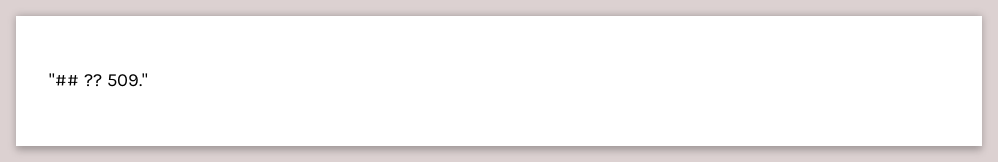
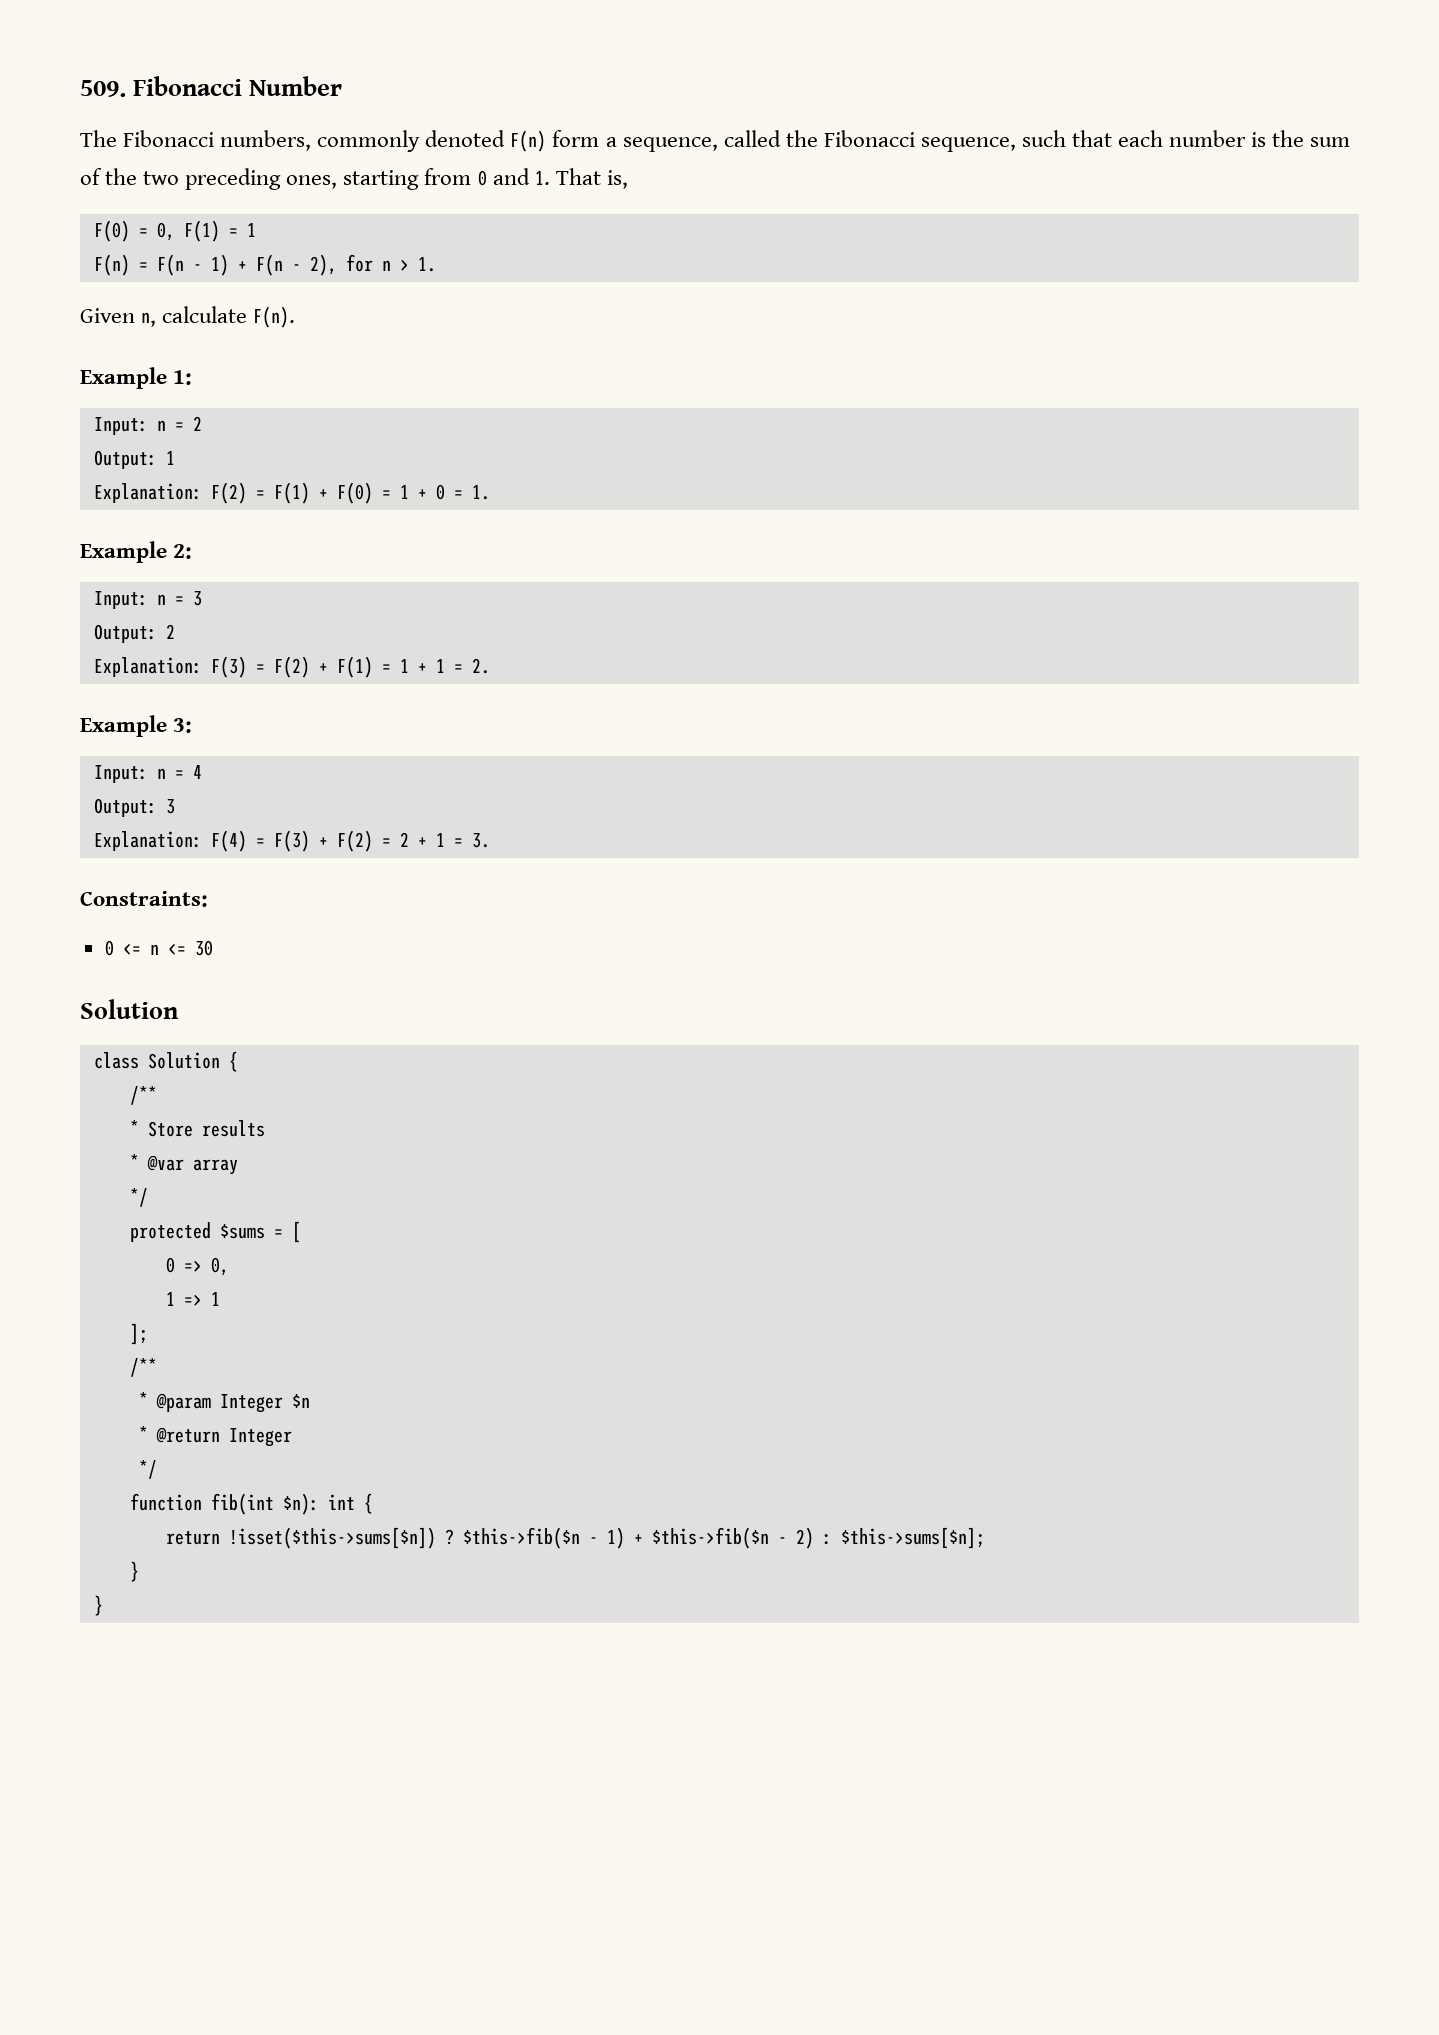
[49,73,148,87] "## ?? 509." -> [80,76,343,97] [80,130,1351,152] [80,168,628,190] [93,220,256,242] [93,254,436,276] [80,306,296,328] [80,367,193,389] [93,416,202,435] [93,450,175,469] [93,482,490,504] [80,541,193,563] [93,591,202,609] [93,624,175,643] [93,656,490,678] [80,715,193,737] [93,765,202,783] [93,798,175,817] [93,830,490,852] [80,891,208,907] [104,940,213,956] [80,999,179,1019] [93,1051,238,1072] [129,1086,157,1105] [129,1120,265,1137] [129,1154,238,1175] [129,1188,148,1207] [129,1221,301,1243] [165,1257,229,1276] [165,1292,220,1306] [129,1323,148,1345] [129,1358,157,1377] [138,1392,310,1413] [138,1426,292,1447] [138,1460,157,1479] [129,1493,373,1515] [165,1527,985,1549] [129,1561,139,1582] [93,1595,103,1616] 509. Fibonacci Number // The Fibonacci numbers, commonly denoted F(n) form a sequence, called the Fibonacci sequence, such that each number is the sum of the two preceding ones, starting from 0 and 1. That is, // F(0) = 0, F(1) = 1 // F(n) = F(n - 1) + F(n - 2), for n > 1. // Given n, calculate F(n). // Example 1: // Input: n = 2 // Output: 1 // Explanation: F(2) = F(1) + F(0) = 1 + 0 = 1. // Example 2: // Input: n = 3 // Output: 2 // Explanation: F(3) = F(2) + F(1) = 1 + 1 = 2. // Example 3: // Input: n = 4 // Output: 3 // Explanation: F(4) = F(3) + F(2) = 2 + 1 = 3. // Constraints: // 0 <= n <= 30 // Solution // class Solution { // /** // * Store results // * @var array // */ // protected $sums = [ // 0 => 0, // 1 => 1 // ]; // /** // * @param Integer $n // * @return Integer // */ // function fib(int $n): int { // return !isset($this->sums[$n]) ? $this->fib($n - 1) + $this->fib($n - 2) : $this->sums[$n]; // } // }

